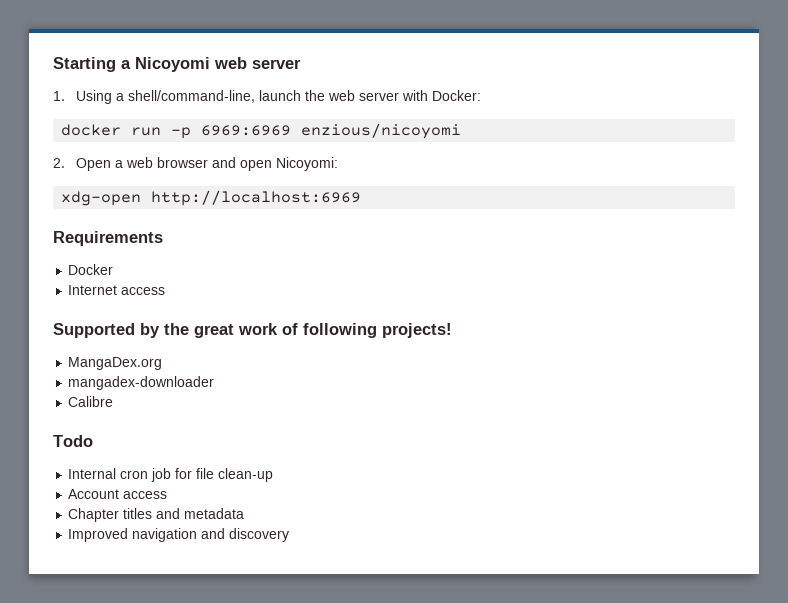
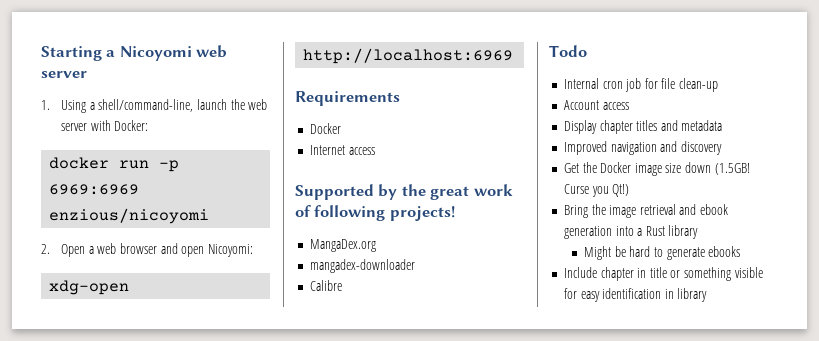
[68,508,120,522] Chapter -> [563,120,633,134] Display chapter
(290, 535) none -> [563,162,750,176] [563,184,630,197] [563,204,729,218] [563,225,699,239] [584,246,741,260] [563,267,763,281] [563,288,708,302] // Get the Docker image size down (1.5GB! Curse you Qt!) // Bring the image retrieval and ebook generation into a Rust library // Might be hard to generate ebooks // Include chapter in title or something visible for easy identification in library

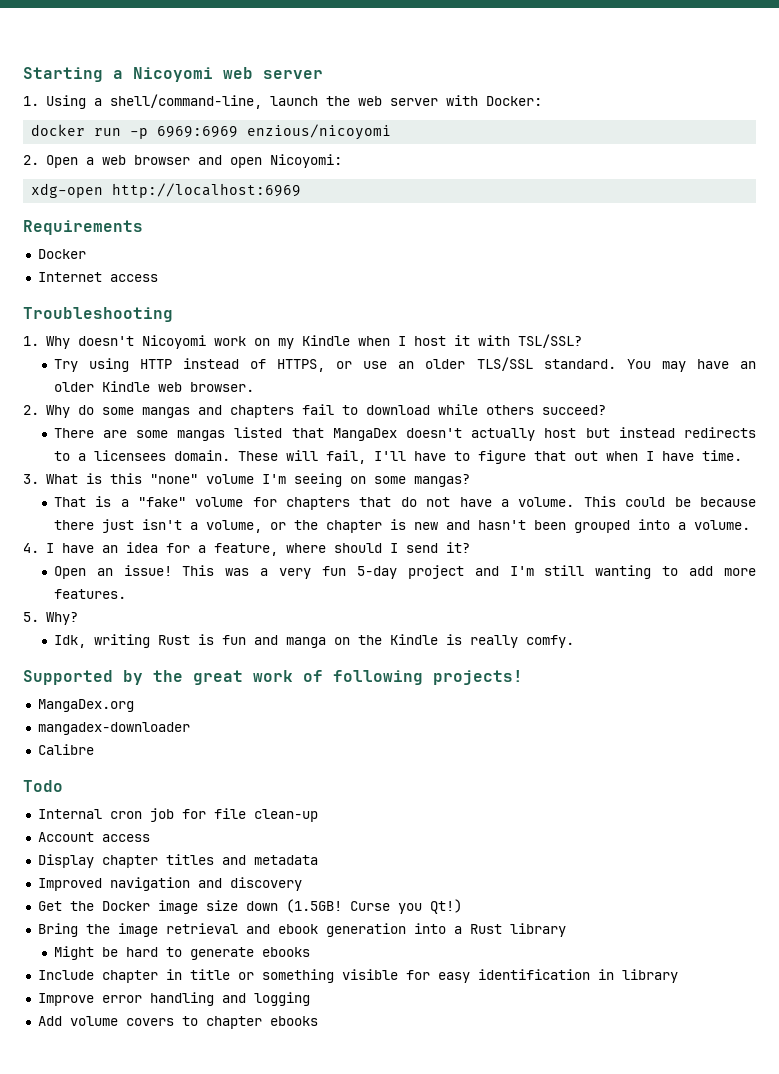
(375, 151) none -> [23,307,173,322] [23,334,582,349] [53,357,756,372] [53,381,254,392] [23,404,606,418] [53,427,757,441] [53,450,742,464] [23,473,470,487] [53,496,756,510] [53,519,750,533] [23,542,470,556] [53,565,756,579] [53,589,126,599] [23,612,78,625] [53,634,574,648] // Troubleshooting // 1. Why doesn't Nicoyomi work on my Kindle when I host it with TSL/SSL? // Try using HTTP instead of HTTPS, or use an older TLS/SSL standard. You may have an older Kindle web browser. // 2. Why do some mangas and chapters fail to download while others succeed? // There are some mangas listed that MangaDex doesn't actually host but instead redirects to a licensees domain. These will fail, I'll have to figure that out when I have time. // 3. What is this "none" volume I'm seeing on some mangas? // That is a "fake" volume for chapters that do not have a volume. This could be because there just isn't a volume, or the chapter is new and hasn't been grouped into a volume. // 4. I have an idea for a feature, where should I send it? // Open an issue! This was a very fun 5-day project and I'm still wanting to add more features. // 5. Why? // Idk, writing Rust is fun and manga on the Kindle is really comfy.
(708, 295) none -> [37,992,310,1006] [37,1016,318,1029] // Improve error handling and logging // Add volume covers to chapter ebooks

